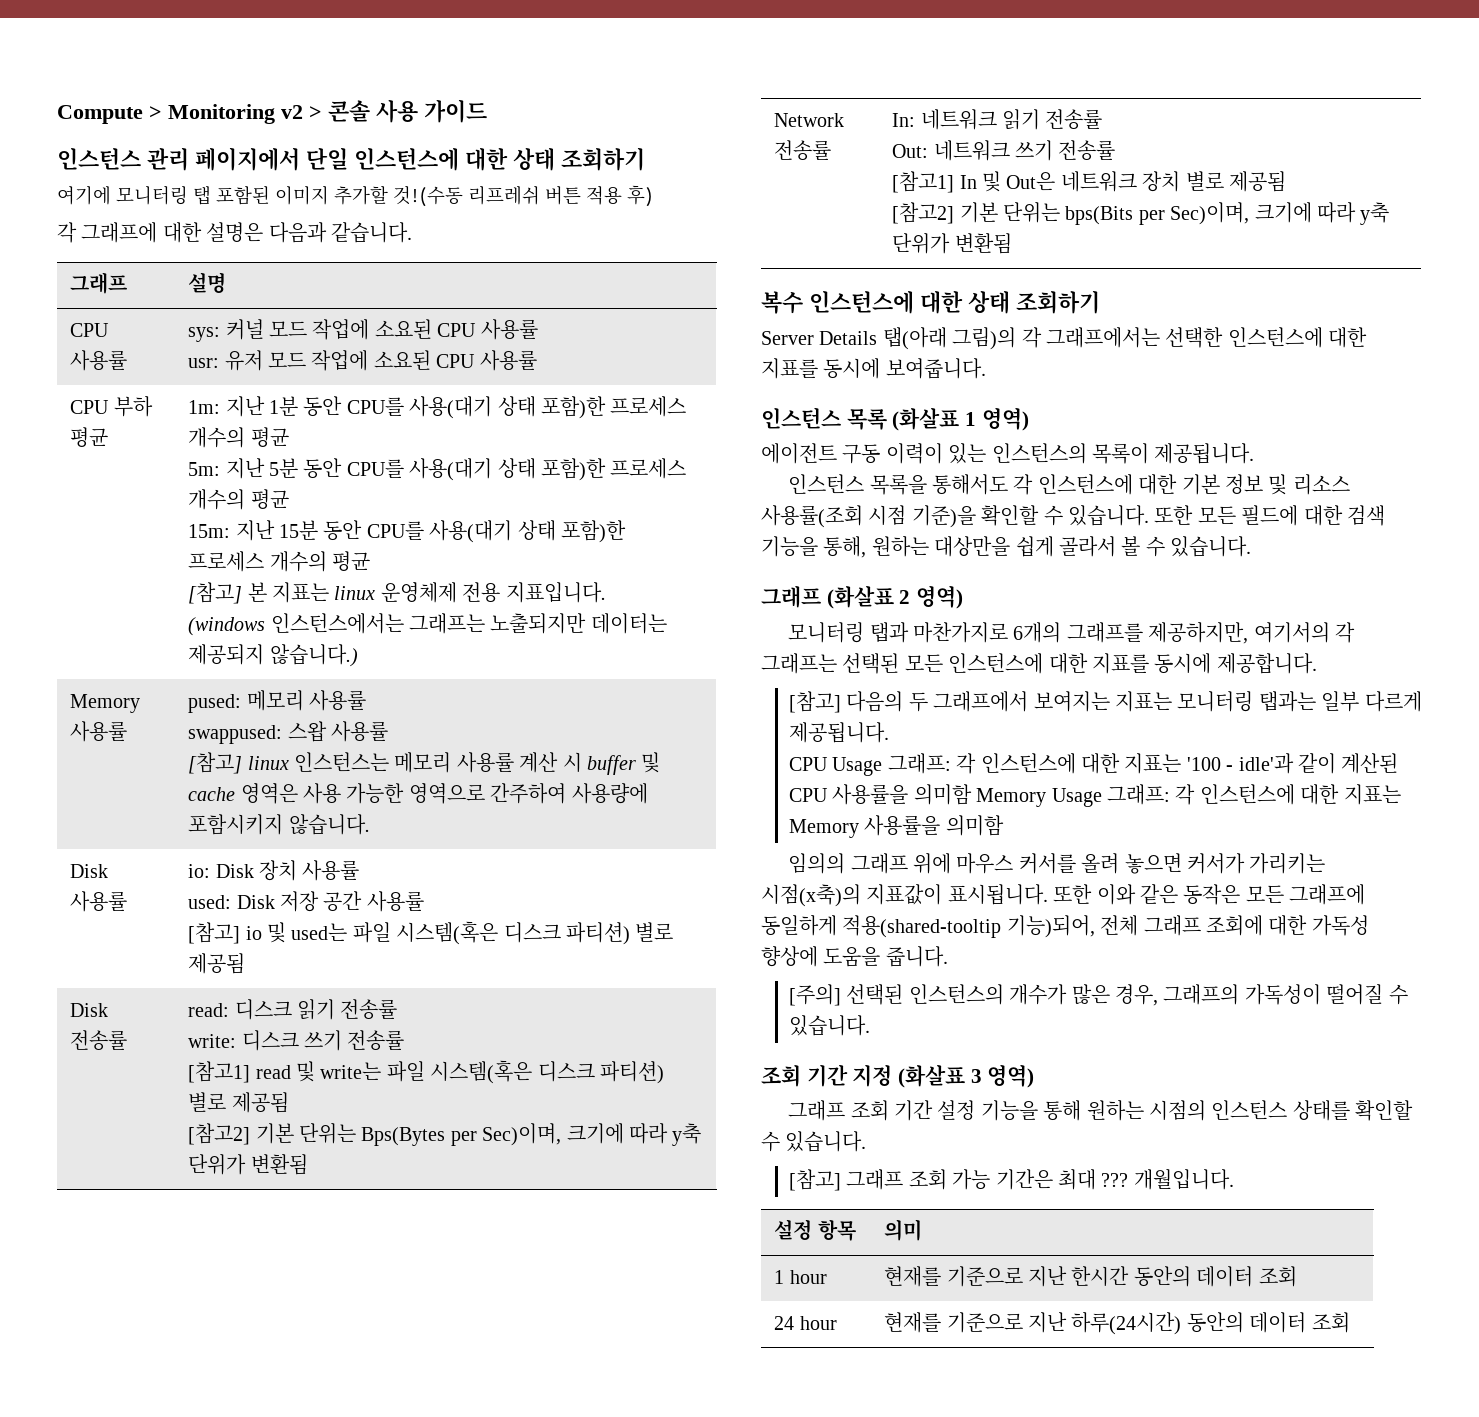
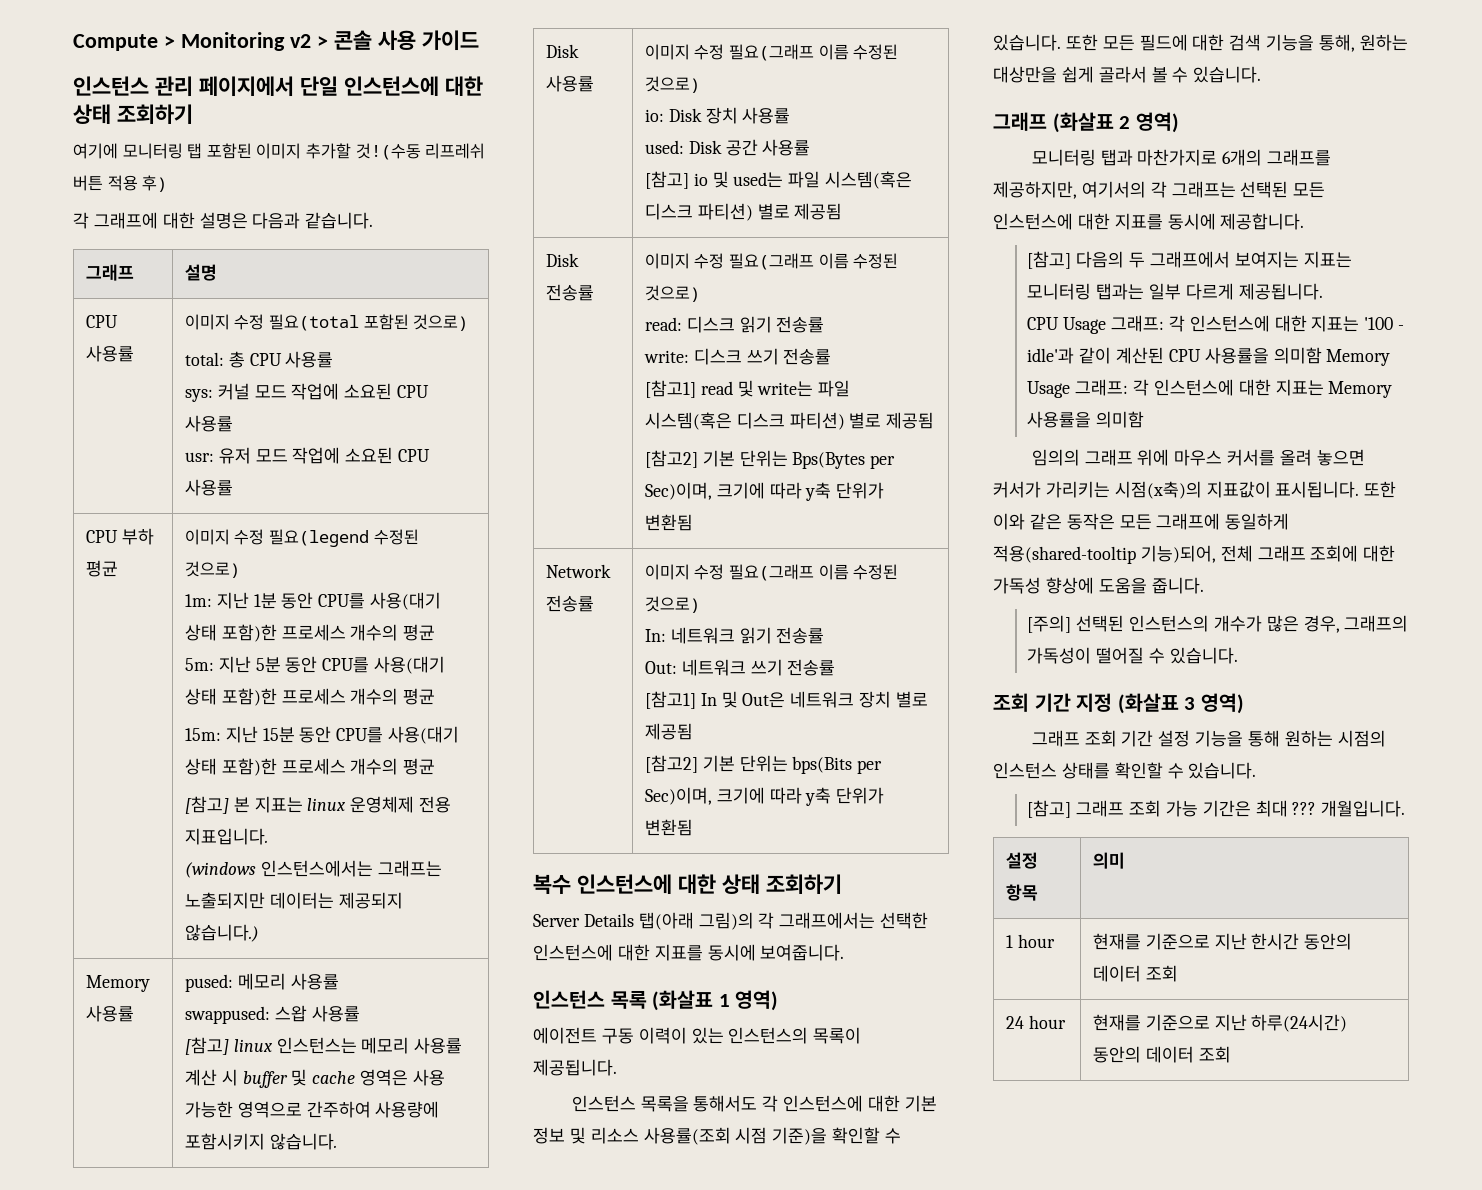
(128, 360) none -> [184,314,469,331] [184,351,334,368] 이미지 수정 필요(total 포함된 것으로) // total: 총 CPU 사용률 //
(109, 437) none -> [184,529,419,547] [184,561,240,578] 이미지 수정 필요(legend 수정된 것으로) //
(128, 901) none -> [644,44,899,61] [644,76,700,93] 이미지 수정 필요(그래프 이름 수정된 것으로) //
[279,891,319,912] 저장 -> (722, 147) none
(128, 1040) none -> [644,253,899,270] [644,285,700,302] 이미지 수정 필요(그래프 이름 수정된 것으로) //
(832, 150) none -> [644,564,899,581] [644,596,700,613] 이미지 수정 필요(그래프 이름 수정된 것으로) //

